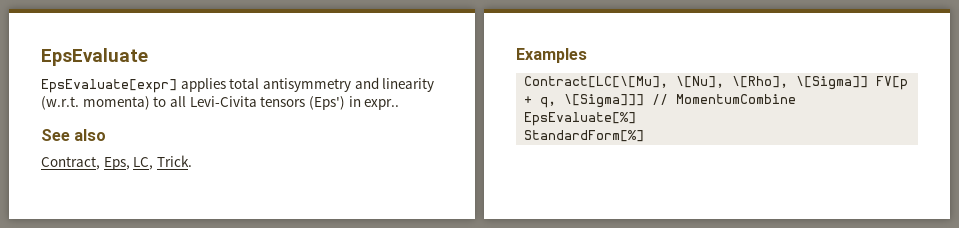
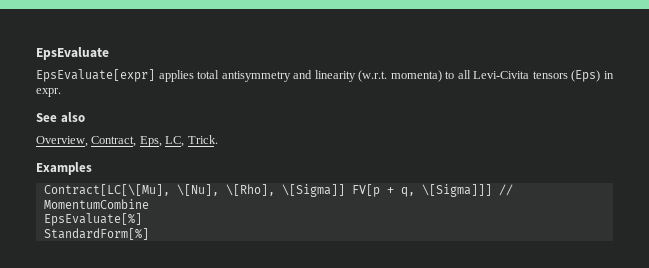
[308,96,400,110] (Eps') in expr.. -> [571,70,615,82] [36,88,61,97] (Eps) in expr.
(107, 135) none -> [36,136,88,147] Overview,

